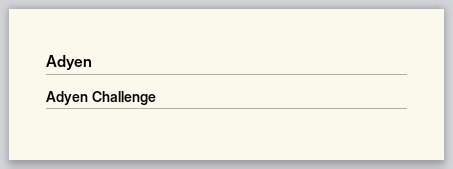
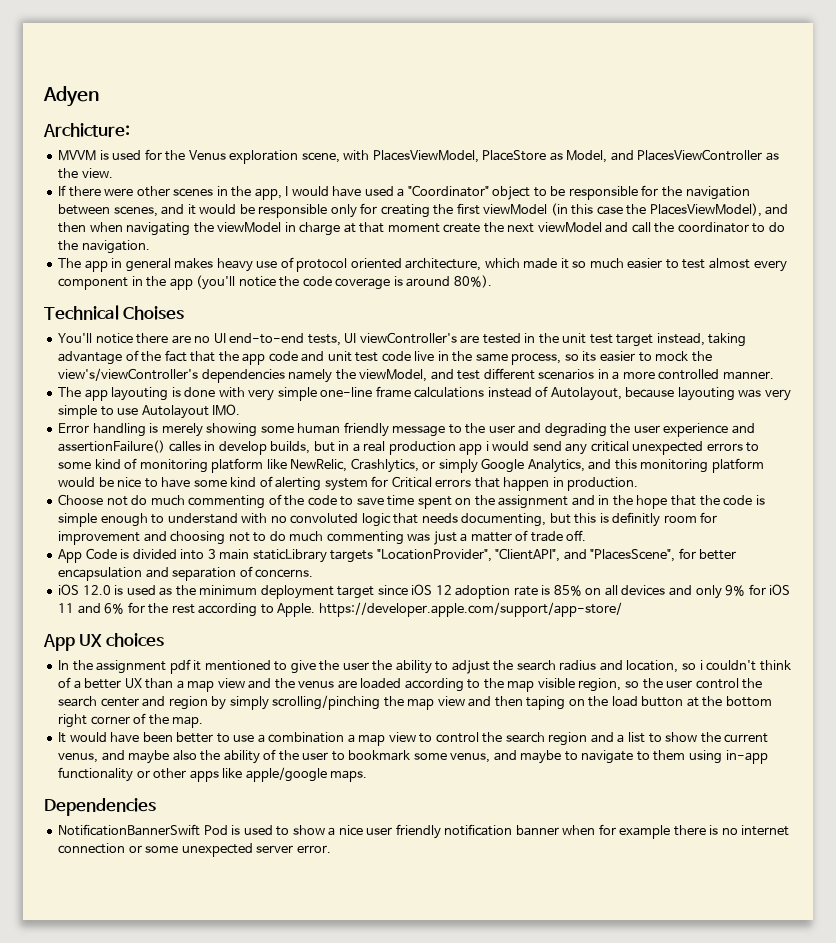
[46,91,156,105] Adyen Challenge -> [43,123,130,137] [58,149,779,164] [58,168,113,179] [58,185,750,200] [58,203,789,218] [58,222,785,236] [58,240,150,254] [58,257,787,272] [58,275,492,290] [44,305,185,320] [58,332,747,347] [58,350,712,365] [58,368,774,383] [58,386,791,401] [58,404,241,419] [58,422,755,437] [58,440,760,455] [58,458,764,473] [58,476,639,491] [58,494,765,509] [58,512,718,527] [58,530,587,545] [58,548,737,563] [58,566,314,581] [58,584,791,599] [58,602,622,617] [43,633,164,651] [58,659,791,674] [58,677,763,692] [58,695,772,710] [58,713,204,728] [58,732,769,746] [58,749,768,764] [58,767,368,782] [44,798,156,816] [58,824,790,839] [58,843,331,857] Archicture: // MVVM is used for the Venus exploration scene, with PlacesViewModel, PlaceStore as Model, and PlacesViewController as the view. // If there were other scenes in the app, I would have used a "Coordinator" object to be responsible for the navigation between scenes, and it would be responsible only for creating the first viewModel (in this case the PlacesViewModel), and then when navigating the viewModel in charge at that moment create the next viewModel and call the coordinator to do the navigation. // The app in general makes heavy use of protocol oriented architecture, which made it so much easier to test almost every component in the app (you'll notice the code coverage is around 80%). // Technical Choises // You'll notice there are no UI end-to-end tests, UI viewController's are tested in the unit test target instead, taking advantage of the fact that the app code and unit test code live in the same process, so its easier to mock the view's/viewController's dependencies namely the viewModel, and test different scenarios in a more controlled manner. // The app layouting is done with very simple one-line frame calculations instead of Autolayout, because layouting was very simple to use Autolayout IMO. // Error handling is merely showing some human friendly message to the user and degrading the user experience and assertionFailure() calles in develop builds, but in a real production app i would send any critical unexpected errors to some kind of monitoring platform like NewRelic, Crashlytics, or simply Google Analytics, and this monitoring platform would be nice to have some kind of alerting system for Critical errors that happen in production. // Choose not do much commenting of the code to save time spent on the assignment and in the hope that the code is simple enough to understand with no convoluted logic that needs documenting, but this is definitly room for improvement and choosing not to do much commenting was just a matter of trade off. // App Code is divided into 3 main staticLibrary targets "LocationProvider", "ClientAPI", and "PlacesScene", for better encapsulation and separation of concerns. // iOS 12.0 is used as the minimum deployment target since iOS 12 adoption rate is 85% on all devices and only 9% for iOS 11 and 6% for the rest according to Apple. https://developer.apple.com/support/app-store/ // App UX choices // In the assignment pdf it mentioned to give the user the ability to adjust the search radius and location, so i couldn't think of a better UX than a map view and the venus are loaded according to the map visible region, so the user control the search center and region by simply scrolling/pinching the map view and then taping on the load button at the bottom right corner of the map. // It would have been better to use a combination a map view to control the search region and a list to show the current venus, and maybe also the ability of the user to bookmark some venus, and maybe to navigate to them using in-app functionality or other apps like apple/google maps. // Dependencies // NotificationBannerSwift Pod is used to show a nice user friendly notification banner when for example there is no internet connection or some unexpected server error.

